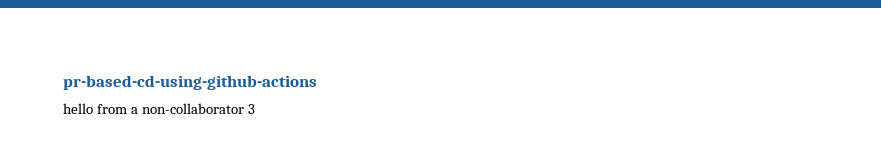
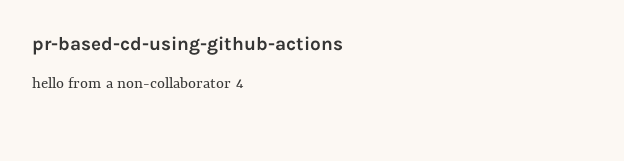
[247,104,255,114] 3 -> [235,79,244,88] 4

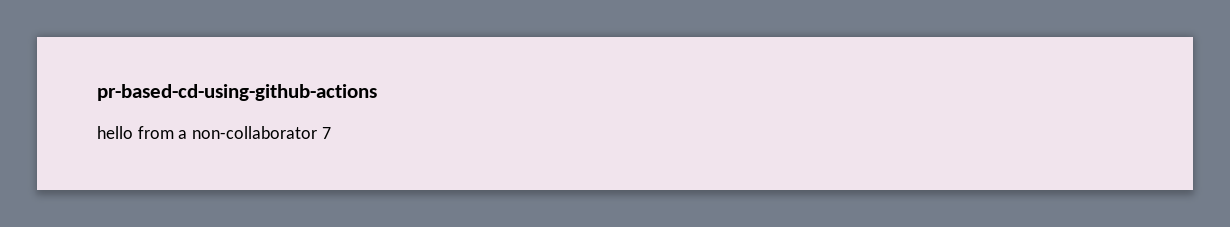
[235,79,244,88] 4 -> [321,127,331,139] 7

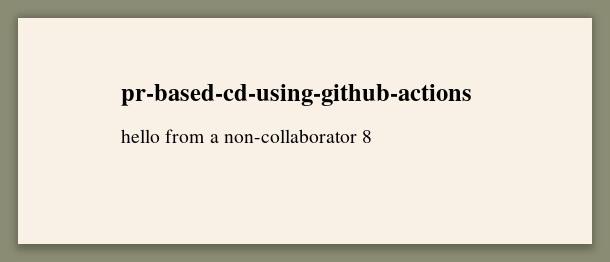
[321,127,331,139] 7 -> [362,130,373,143] 8

